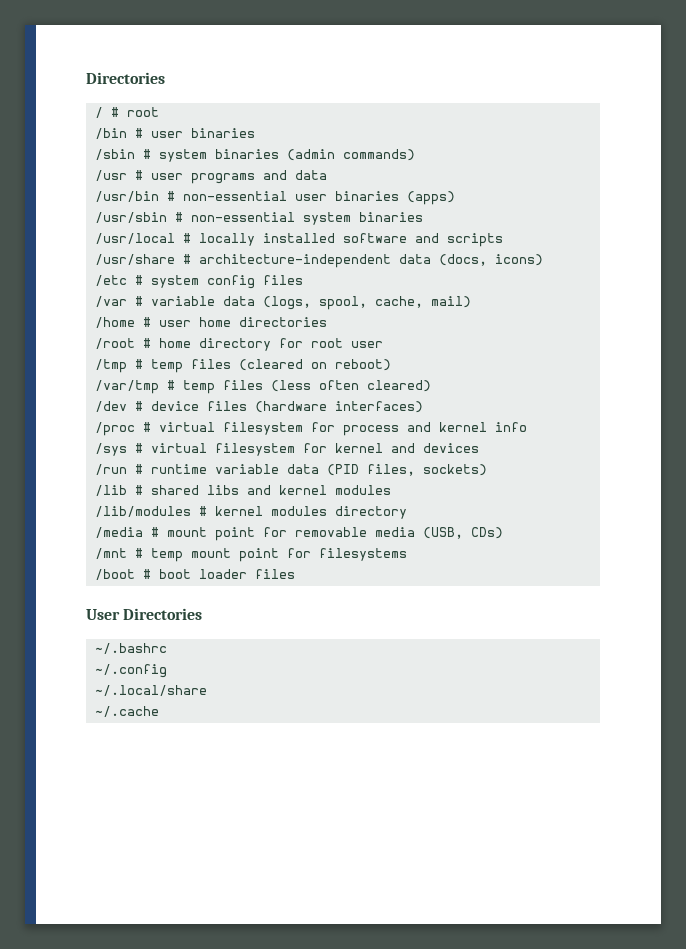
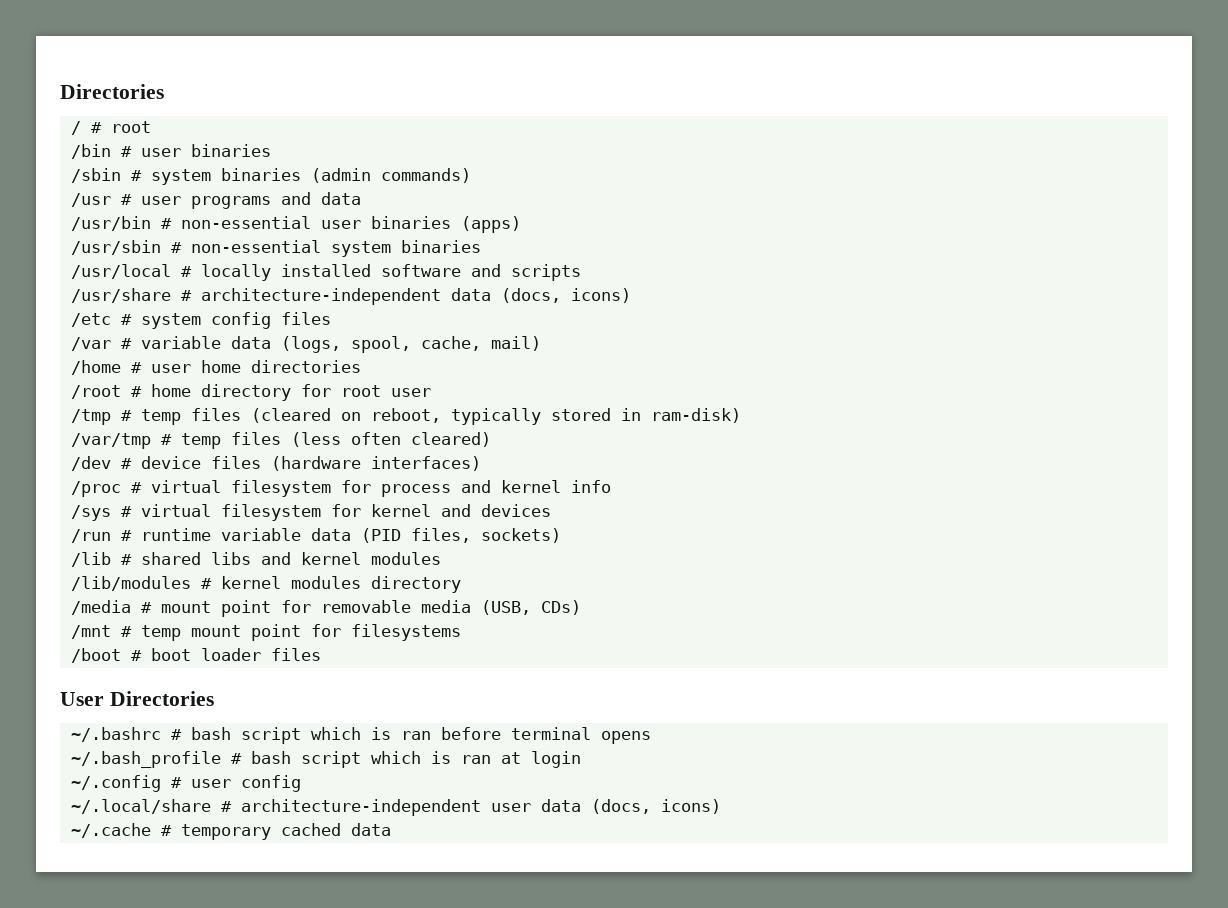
[334,359,391,371] reboot) -> [371,408,742,425] reboot, typically stored in ram-disk)
[94,664,167,678] [94,685,207,696] [94,706,159,717] // ~/.config // ~/.local/share // ~/.cache -> [171,727,652,744] [71,751,582,768] [71,775,302,792] [71,799,722,816] [71,823,392,840] # bash script which is ran before terminal opens // ~/.bash_profile # bash script which is ran at login // ~/.config # user config // ~/.local/share # architecture-independent user data (docs, icons) // ~/.cache # temporary cached data

